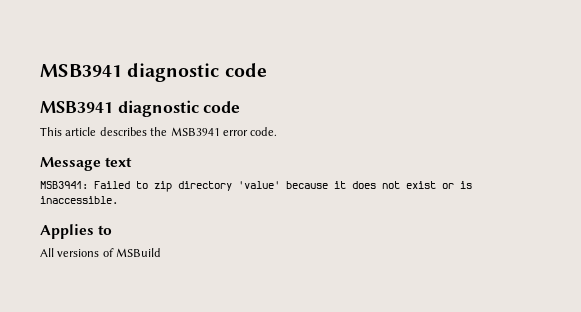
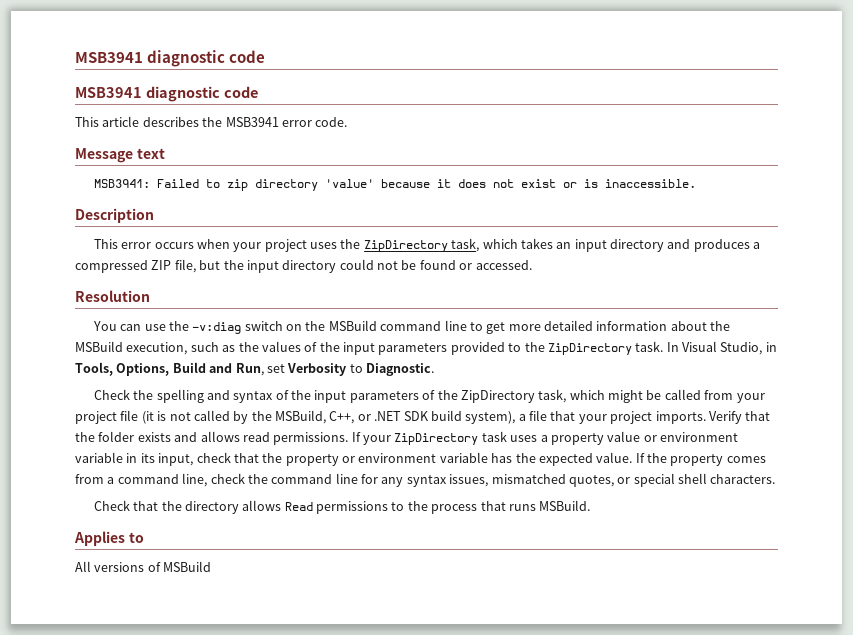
(118, 200) none -> [75,208,154,223] [93,238,761,252] [75,259,532,273] [75,290,150,302] [92,320,731,334] [75,341,777,355] [75,362,434,376] [93,389,765,403] [75,410,771,424] [75,431,738,445] [75,452,766,466] [75,473,776,487] [93,500,591,514] // Description // This error occurs when your project uses the ZipDirectory task, which takes an input directory and produces a compressed ZIP file, but the input directory could not be found or accessed. // Resolution // You can use the -v:diag switch on the MSBuild command line to get more detailed information about the MSBuild execution, such as the values of the input parameters provided to the ZipDirectory task. In Visual Studio, in Tools, Options, Build and Run, set Verbosity to Diagnostic. // Check the spelling and syntax of the input parameters of the ZipDirectory task, which might be called from your project file (it is not called by the MSBuild, C++, or .NET SDK build system), a file that your project imports. Verify that the folder exists and allows read permissions. If your ZipDirectory task uses a property value or environment variable in its input, check that the property or environment variable has the expected value. If the property comes from a command line, check the command line for any syntax issues, mismatched quotes, or special shell characters. // Check that the directory allows Read permissions to the process that runs MSBuild.

